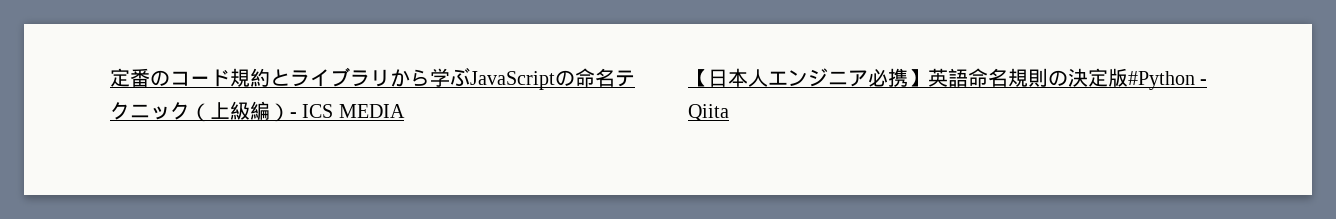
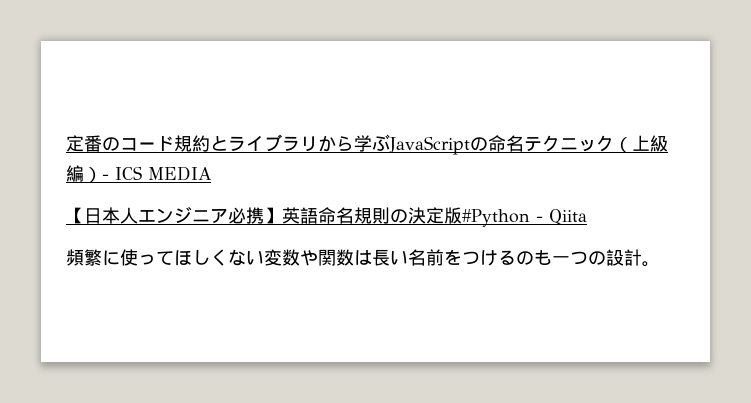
(729, 112) none -> [66,249,660,267] // 頻繁に使ってほしくない変数や関数は長い名前をつけるのも一つの設計。

